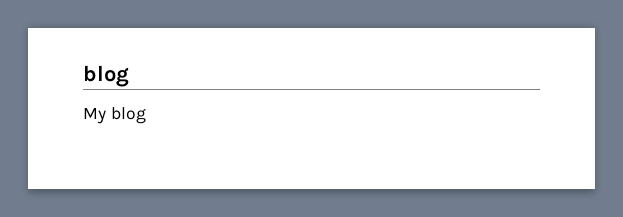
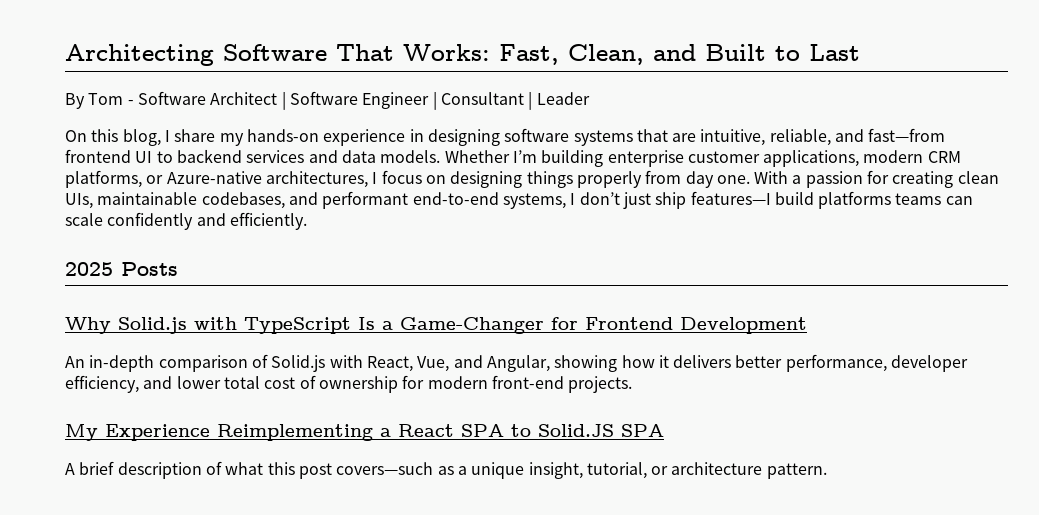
[83,65,129,87] [83,107,146,124] blog // My blog -> [65,44,860,66] [65,91,590,110] [65,128,946,146] [65,149,961,167] [65,170,999,188] [65,191,973,209] [65,212,307,230] [65,262,178,276] [65,317,807,334] [65,354,969,372] [65,375,633,393] [65,424,664,441] [65,461,827,479] Architecting Software That Works: Fast, Clean, and Built to Last // By Tom - Software Architect | Software Engineer | Consultant | Leader // On this blog, I share my hands-on experience in designing software systems that are intuitive, reliable, and fast—from frontend UI to backend services and data models. Whether I’m building enterprise customer applications, modern CRM platforms, or Azure-native architectures, I focus on designing things properly from day one. With a passion for creating clean UIs, maintainable codebases, and performant end-to-end systems, I don’t just ship features—I build platforms teams can scale confidently and efficiently. // 2025 Posts // Why Solid.js with TypeScript Is a Game-Changer for Frontend Development // An in-depth comparison of Solid.js with React, Vue, and Angular, showing how it delivers better performance, developer efficiency, and lower total cost of ownership for modern front-end projects. // My Experience Reimplementing a React SPA to Solid.JS SPA // A brief description of what this post covers—such as a unique insight, tutorial, or architecture pattern.

